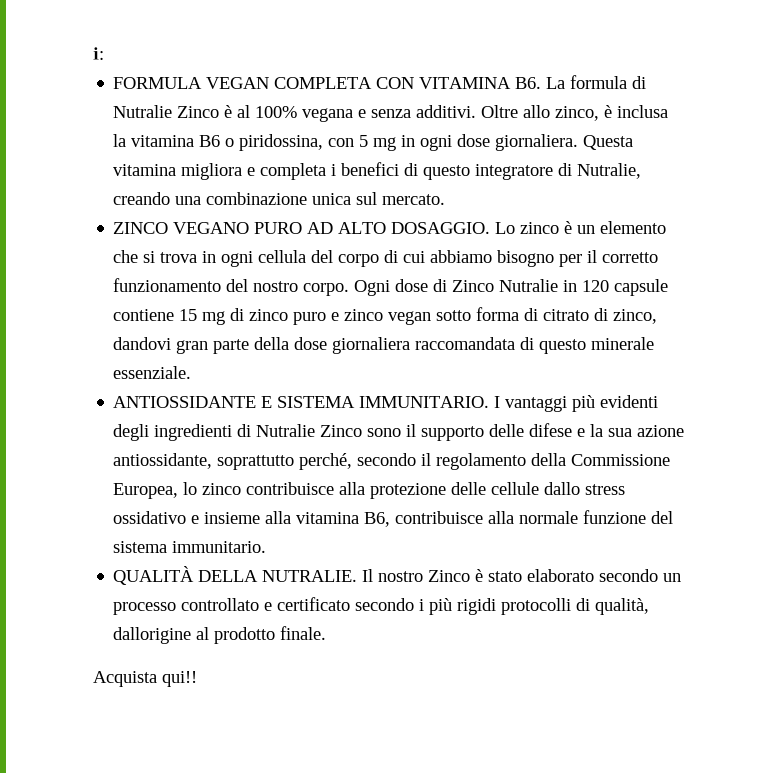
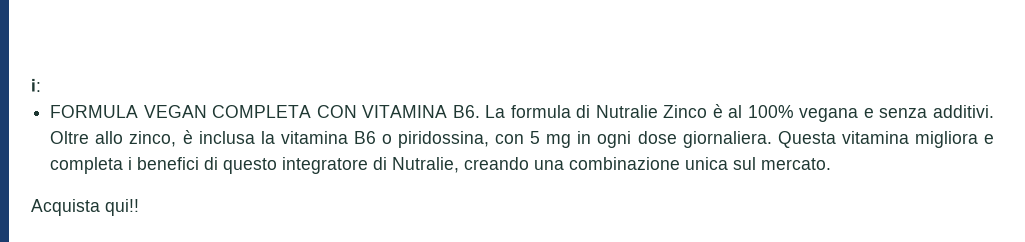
[113,221,667,234] [113,250,659,267] [113,278,669,296] [113,307,658,325] [113,337,655,354] [113,366,192,379] [113,395,659,412] [113,423,685,441] [113,453,671,470] [113,482,626,499] [113,510,674,527] [113,541,267,553] [113,566,682,585] [113,597,650,615] [113,626,327,644] // ZINCO VEGANO PURO AD ALTO DOSAGGIO. Lo zinco è un elemento che si trova in ogni cellula del corpo di cui abbiamo bisogno per il corretto funzionamento del nostro corpo. Ogni dose di Zinco Nutralie in 120 capsule contiene 15 mg di zinco puro e zinco vegan sotto forma di citrato di zinco, dandovi gran parte della dose giornaliera raccomandata di questo minerale essenziale. // ANTIOSSIDANTE E SISTEMA IMMUNITARIO. I vantaggi più evidenti degli ingredienti di Nutralie Zinco sono il supporto delle difese e la sua azione antiossidante, soprattutto perché, secondo il regolamento della Commissione Europea, lo zinco contribuisce alla protezione delle cellule dallo stress ossidativo e insieme alla vitamina B6, contribuisce alla normale funzione del sistema immunitario. // QUALITÀ DELLA NUTRALIE. Il nostro Zinco è stato elaborato secondo un processo controllato e certificato secondo i più rigidi protocolli di qualità, dallorigine al prodotto finale. -> (832, 164) none

